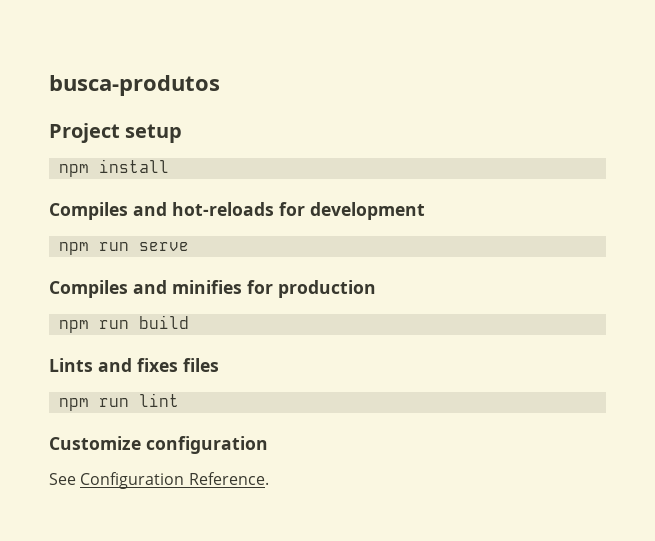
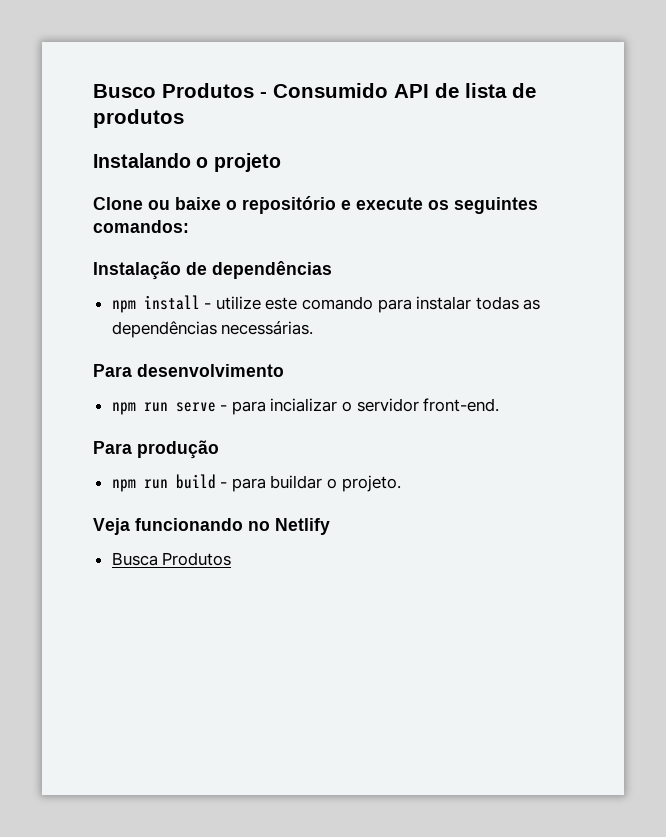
[49,75,220,96] [49,123,183,143] [58,159,169,177] [49,202,425,220] [58,242,189,255] [49,280,376,298] [58,315,189,333] [49,358,219,372] [58,393,179,411] [49,436,268,454] [49,472,269,489] busca-produtos // Project setup // npm install // Compiles and hot-reloads for development // npm run serve // Compiles and minifies for production // npm run build // Lints and fixes files // npm run lint // Customize configuration // See Configuration Reference. -> [93,83,536,98] [93,109,184,128] [93,153,281,172] [93,196,538,214] [93,220,189,233] [93,261,332,280] [111,295,541,313] [111,321,314,338] [93,364,284,377] [111,398,500,415] [93,440,219,459] [111,474,401,492] [93,518,330,535] [111,552,232,566] Busco Produtos - Consumido API de lista de produtos // Instalando o projeto // Clone ou baixe o repositório e execute os seguintes comandos: // Instalação de dependências // npm install - utilize este comando para instalar todas as dependências necessárias. // Para desenvolvimento // npm run serve - para incializar o servidor front-end. // Para produção // npm run build - para buildar o projeto. // Veja funcionando no Netlify // Busca Produtos

